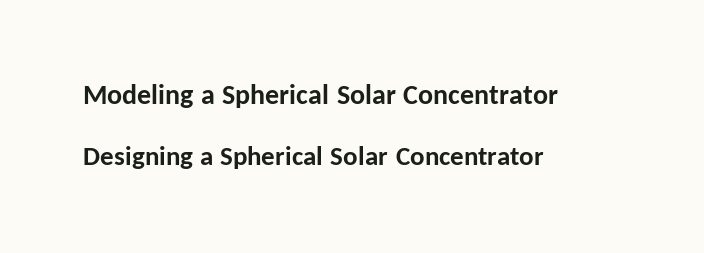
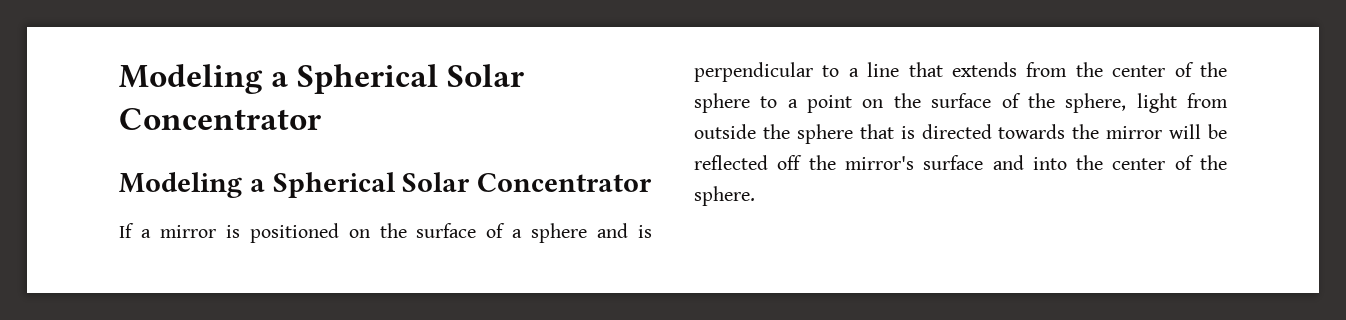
[83,84,559,108] [83,146,544,169] Modeling a Spherical Solar Concentrator // Designing a Spherical Solar Concentrator -> [119,64,525,94] [119,108,321,130] [119,172,653,198] [119,223,653,243] [694,62,1227,82] [694,93,1228,113] [694,124,1227,144] [694,155,1227,170] [694,186,755,206] Modeling a Spherical Solar Concentrator // Modeling a Spherical Solar Concentrator // If a mirror is positioned on the surface of a sphere and is perpendicular to a line that extends from the center of the sphere to a point on the surface of the sphere, light from outside the sphere that is directed towards the mirror will be reflected off the mirror's surface and into the center of the sphere.

